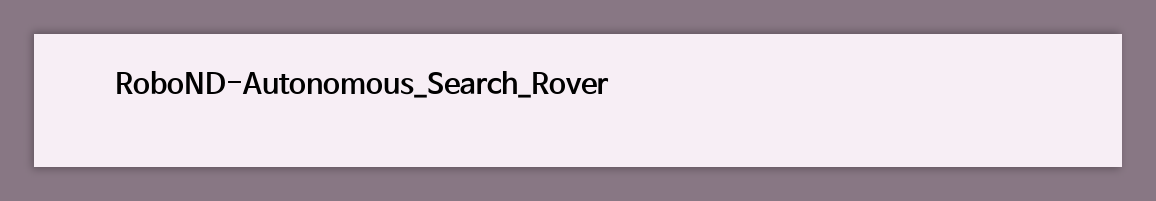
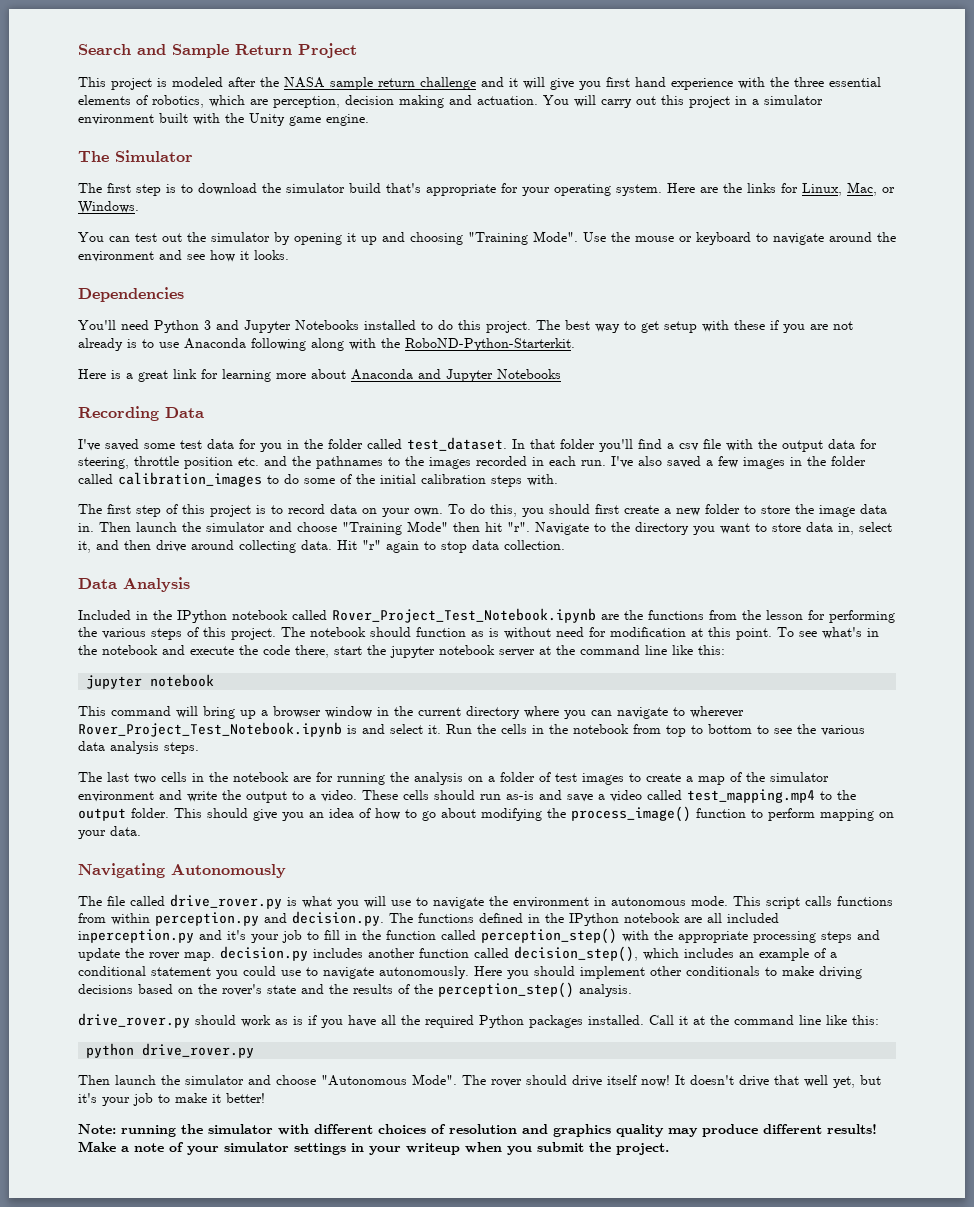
[115,71,609,98] RoboND-Autonomous_Search_Rover -> [78,43,357,58] [78,77,881,90] [78,95,823,108] [78,113,369,126] [78,150,193,162] [78,182,895,196] [78,201,139,214] [78,231,896,245] [78,250,289,262] [78,287,184,302] [78,320,853,333] [78,338,575,351] [78,369,561,382] [78,406,204,421] [78,437,877,452] [78,456,866,469] [78,472,558,487] [78,504,887,517] [78,521,892,535] [78,540,565,553] [78,577,190,592] [78,608,895,623] [78,627,879,640] [78,645,725,658] [86,674,215,689] [78,706,744,719] [78,722,865,737] [78,741,199,754] [78,772,829,785] [78,789,856,803] [78,806,894,822] [78,826,141,839] [78,863,286,878] [78,894,893,909] [78,911,779,926] [78,928,880,944] [78,946,837,962] [78,966,862,979] [78,982,632,998] [78,1013,879,1028] [86,1043,255,1058] [78,1074,881,1088] [78,1093,265,1106] [78,1124,877,1137] [78,1141,669,1155] Search and Sample Return Project // This project is modeled after the NASA sample return challenge and it will give you first hand experience with the three essential elements of robotics, which are perception, decision making and actuation. You will carry out this project in a simulator environment built with the Unity game engine. // The Simulator // The first step is to download the simulator build that's appropriate for your operating system. Here are the links for Linux, Mac, or Windows. // You can test out the simulator by opening it up and choosing "Training Mode". Use the mouse or keyboard to navigate around the environment and see how it looks. // Dependencies // You'll need Python 3 and Jupyter Notebooks installed to do this project. The best way to get setup with these if you are not already is to use Anaconda following along with the RoboND-Python-Starterkit. // Here is a great link for learning more about Anaconda and Jupyter Notebooks // Recording Data // I've saved some test data for you in the folder called test_dataset. In that folder you'll find a csv file with the output data for steering, throttle position etc. and the pathnames to the images recorded in each run. I've also saved a few images in the folder called calibration_images to do some of the initial calibration steps with. // The first step of this project is to record data on your own. To do this, you should first create a new folder to store the image data in. Then launch the simulator and choose "Training Mode" then hit "r". Navigate to the directory you want to store data in, select it, and then drive around collecting data. Hit "r" again to stop data collection. // Data Analysis // Included in the IPython notebook called Rover_Project_Test_Notebook.ipynb are the functions from the lesson for performing the various steps of this project. The notebook should function as is without need for modification at this point. To see what's in the notebook and execute the code there, start the jupyter notebook server at the command line like this: // jupyter notebook // This command will bring up a browser window in the current directory where you can navigate to wherever Rover_Project_Test_Notebook.ipynb is and select it. Run the cells in the notebook from top to bottom to see the various data analysis steps. // The last two cells in the notebook are for running the analysis on a folder of test images to create a map of the simulator environment and write the output to a video. These cells should run as-is and save a video called test_mapping.mp4 to the output folder. This should give you an idea of how to go about modifying the process_image() function to perform mapping on your data. // Navigating Autonomously // The file called drive_rover.py is what you will use to navigate the environment in autonomous mode. This script calls functions from within perception.py and decision.py. The functions defined in the IPython notebook are all included inperception.py and it's your job to fill in the function called perception_step() with the appropriate processing steps and update the rover map. decision.py includes another function called decision_step(), which includes an example of a conditional statement you could use to navigate autonomously. Here you should implement other conditionals to make driving decisions based on the rover's state and the results of the perception_step() analysis. // drive_rover.py should work as is if you have all the required Python packages installed. Call it at the command line like this: // python drive_rover.py // Then launch the simulator and choose "Autonomous Mode". The rover should drive itself now! It doesn't drive that well yet, but it's your job to make it better! // Note: running the simulator with different choices of resolution and graphics quality may produce different results! Make a note of your simulator settings in your writeup when you submit the project.

